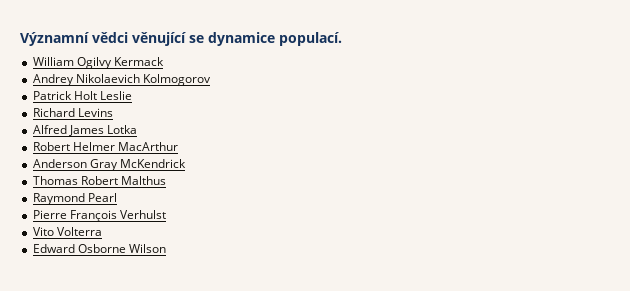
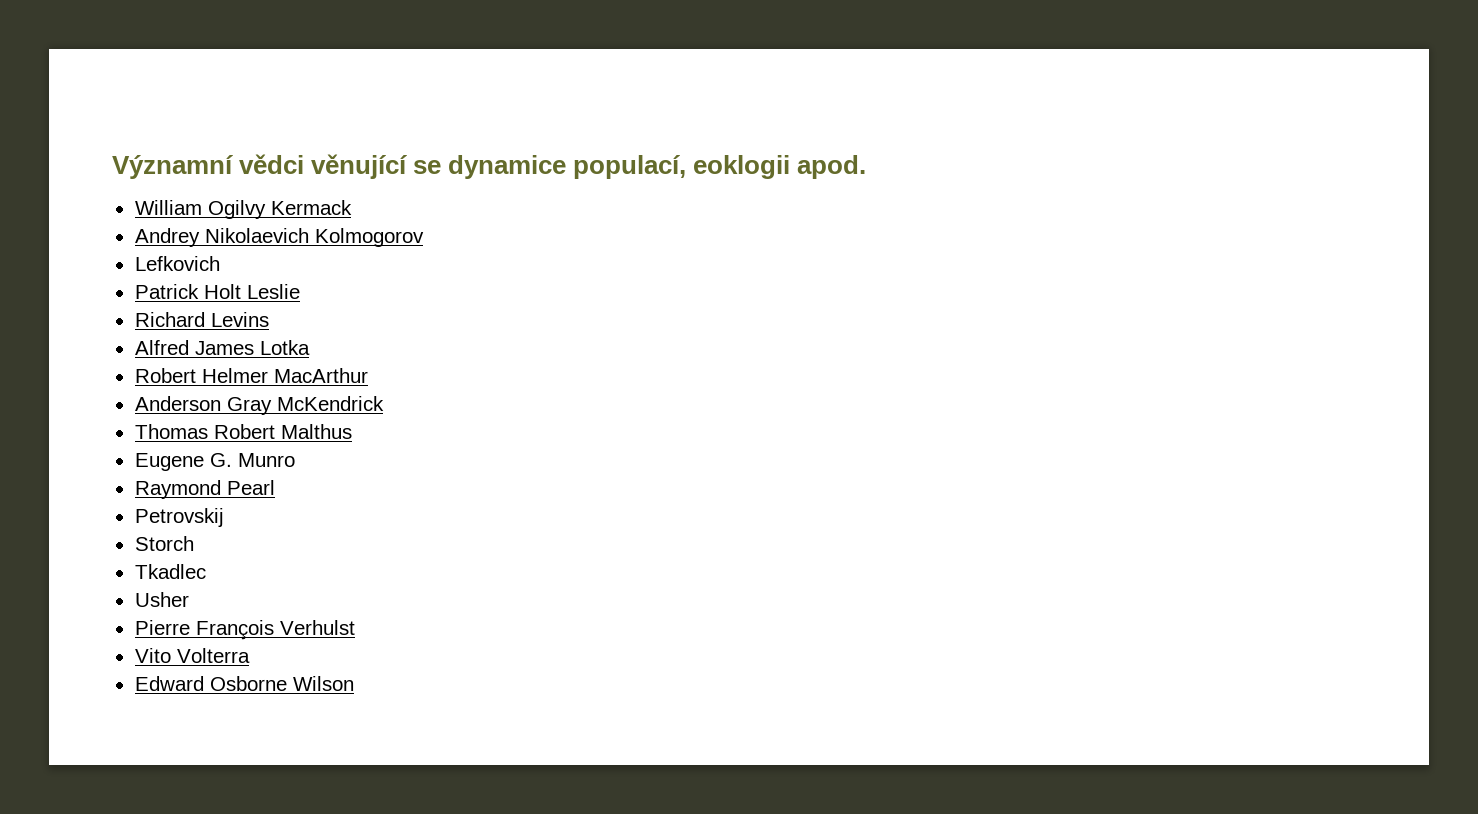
[279,32,342,46] populací. -> [573,155,867,179] populací, eoklogii apod.
(211, 80) none -> [134,256,220,271] // Lefkovich
(166, 180) none -> [134,453,295,471] // Eugene G. Munro
(117, 197) none -> [134,508,224,527] [134,536,194,551] [134,564,206,579] [134,592,189,607] // Petrovskij // Storch // Tkadlec // Usher

